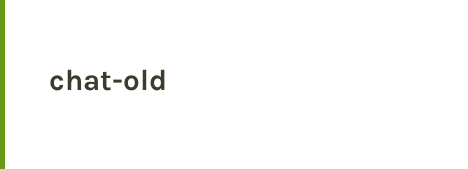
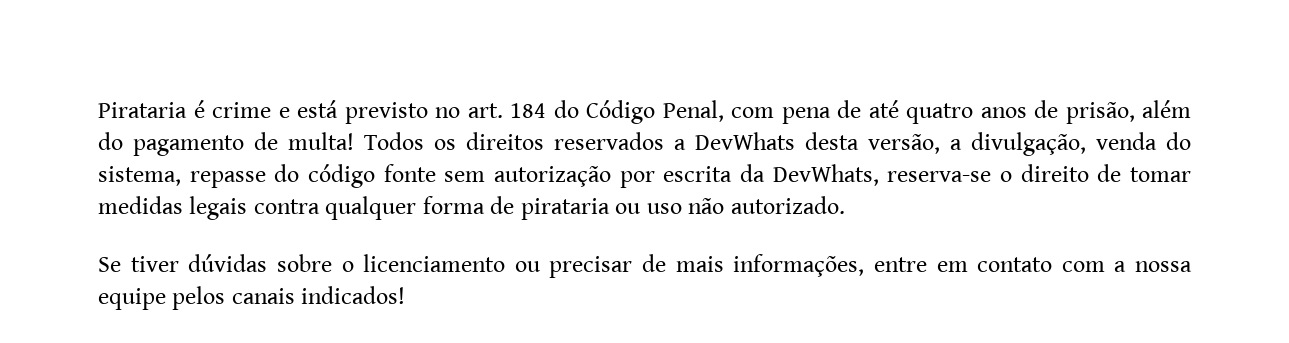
[49,69,167,91] chat-old -> [98,100,1191,124] [98,132,1191,156] [98,164,1191,188] [98,196,845,220] [98,254,1192,278] [98,286,406,310] Pirataria é crime e está previsto no art. 184 do Código Penal, com pena de até quatro anos de prisão, além do pagamento de multa! Todos os direitos reservados a DevWhats desta versão, a divulgação, venda do sistema, repasse do código fonte sem autorização por escrita da DevWhats, reserva-se o direito de tomar medidas legais contra qualquer forma de pirataria ou uso não autorizado. // Se tiver dúvidas sobre o licenciamento ou precisar de mais informações, entre em contato com a nossa equipe pelos canais indicados!

